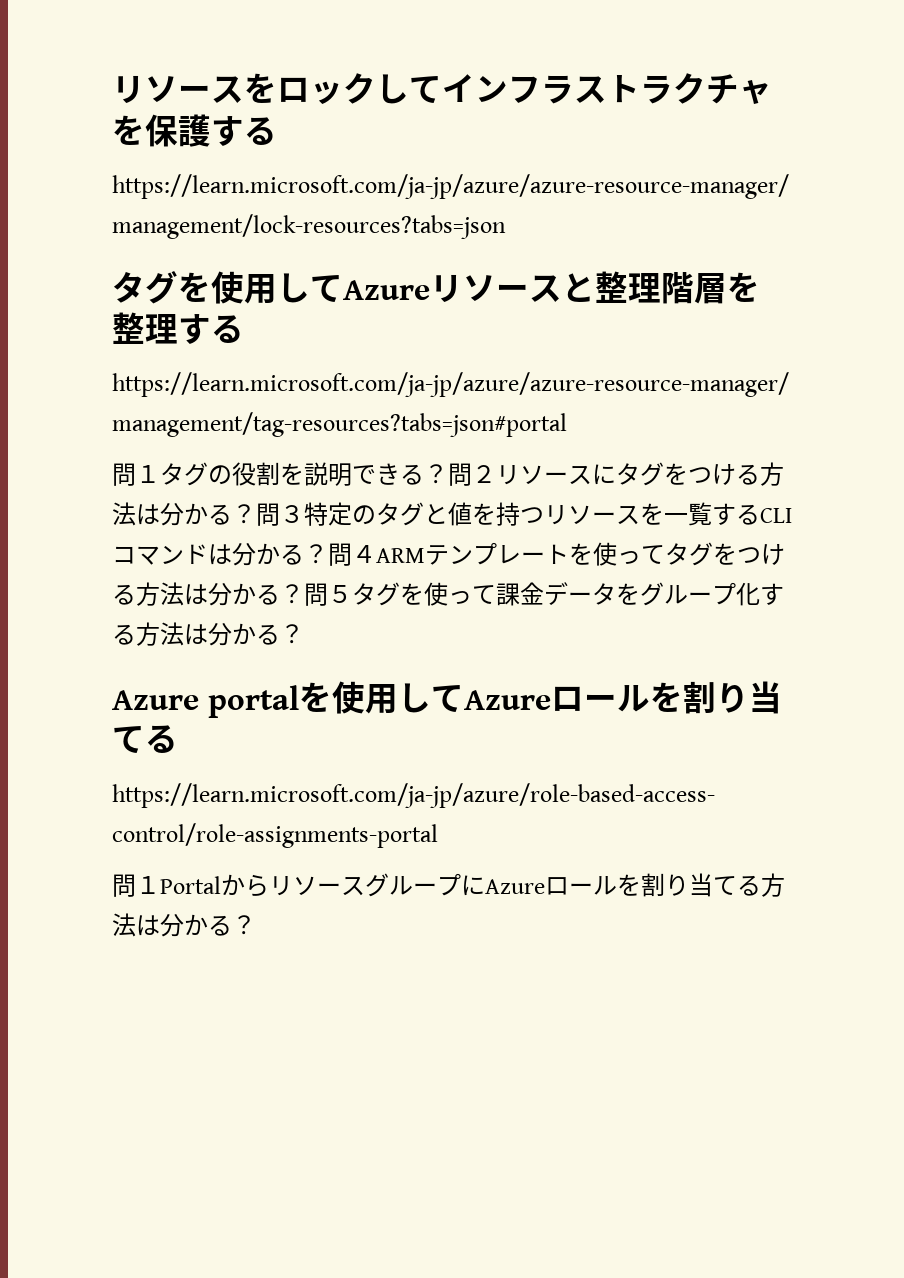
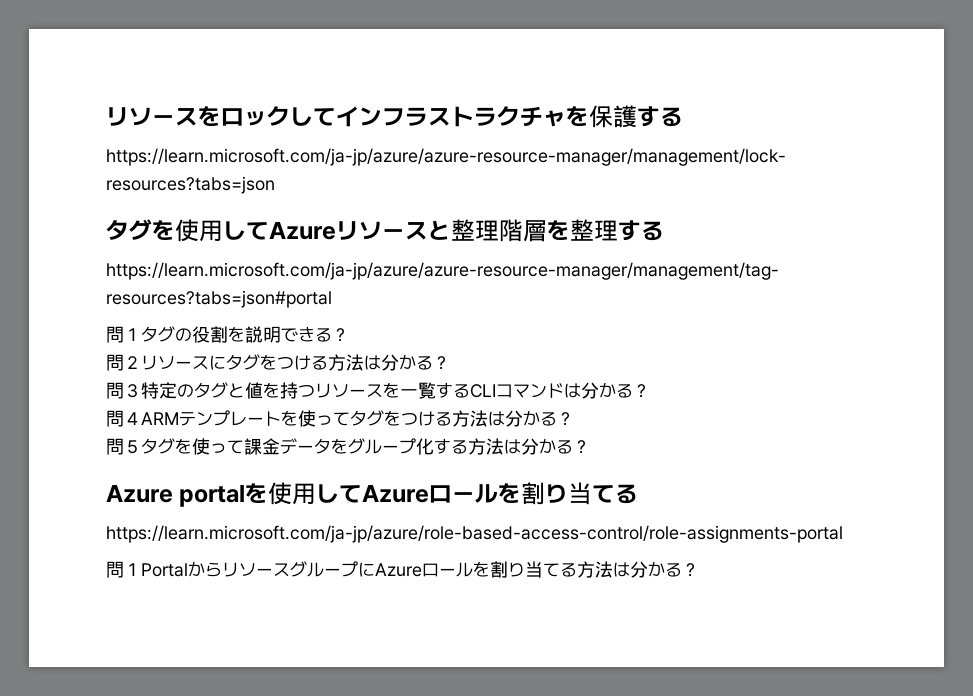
(448, 474) none -> (349, 335) //
(256, 514) none -> (450, 363) //
(328, 554) none -> (650, 391) //
(304, 594) none -> (574, 419) //

